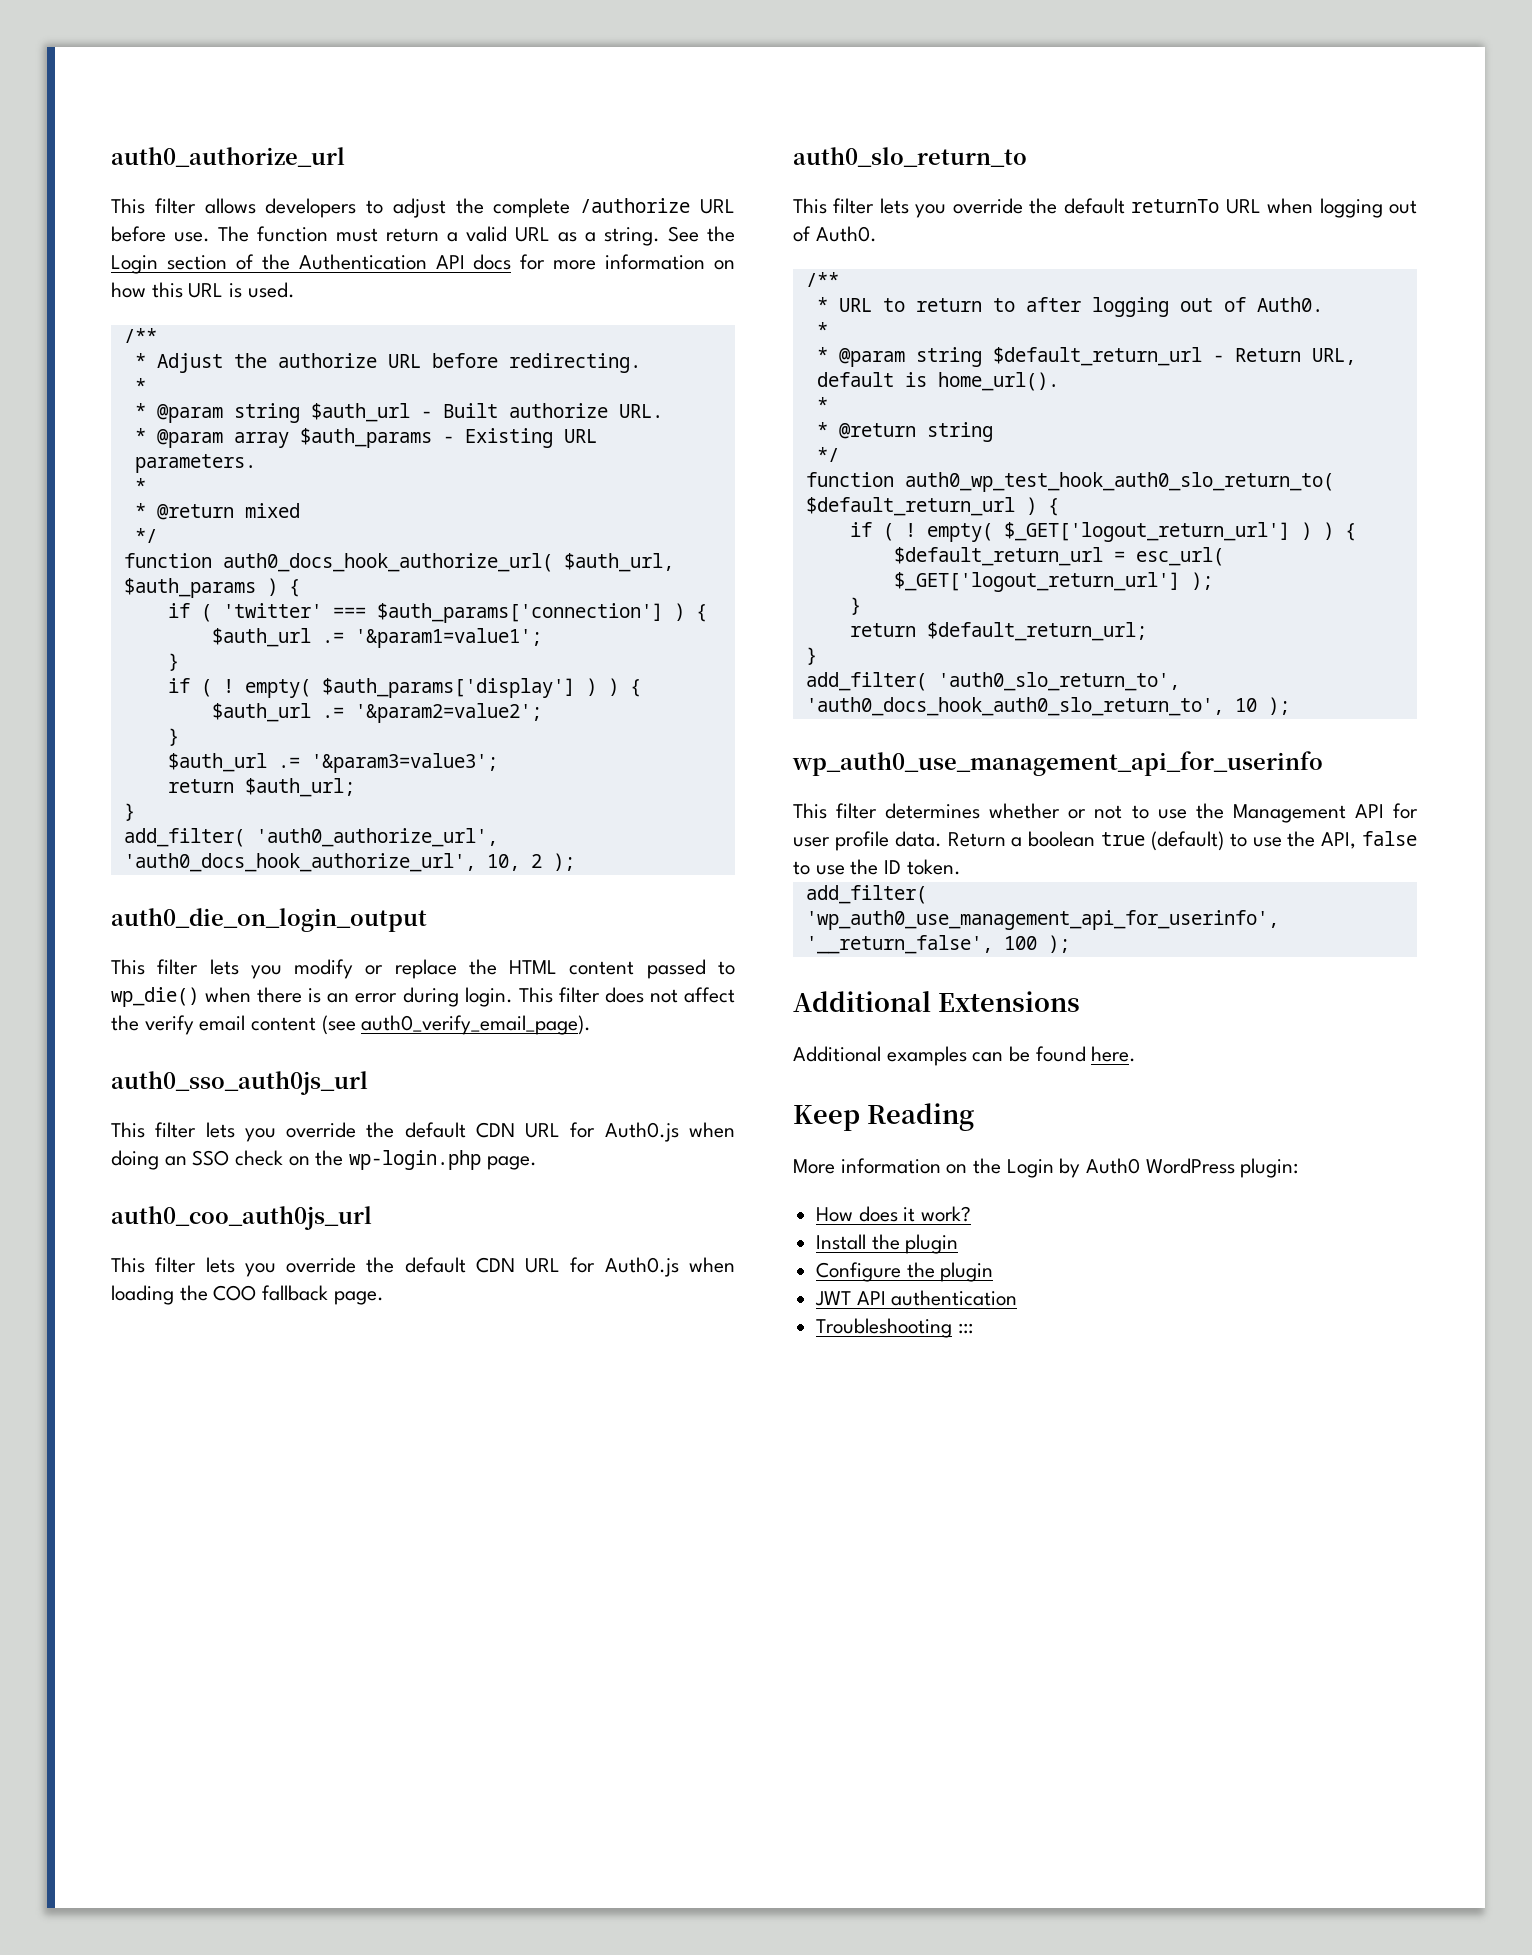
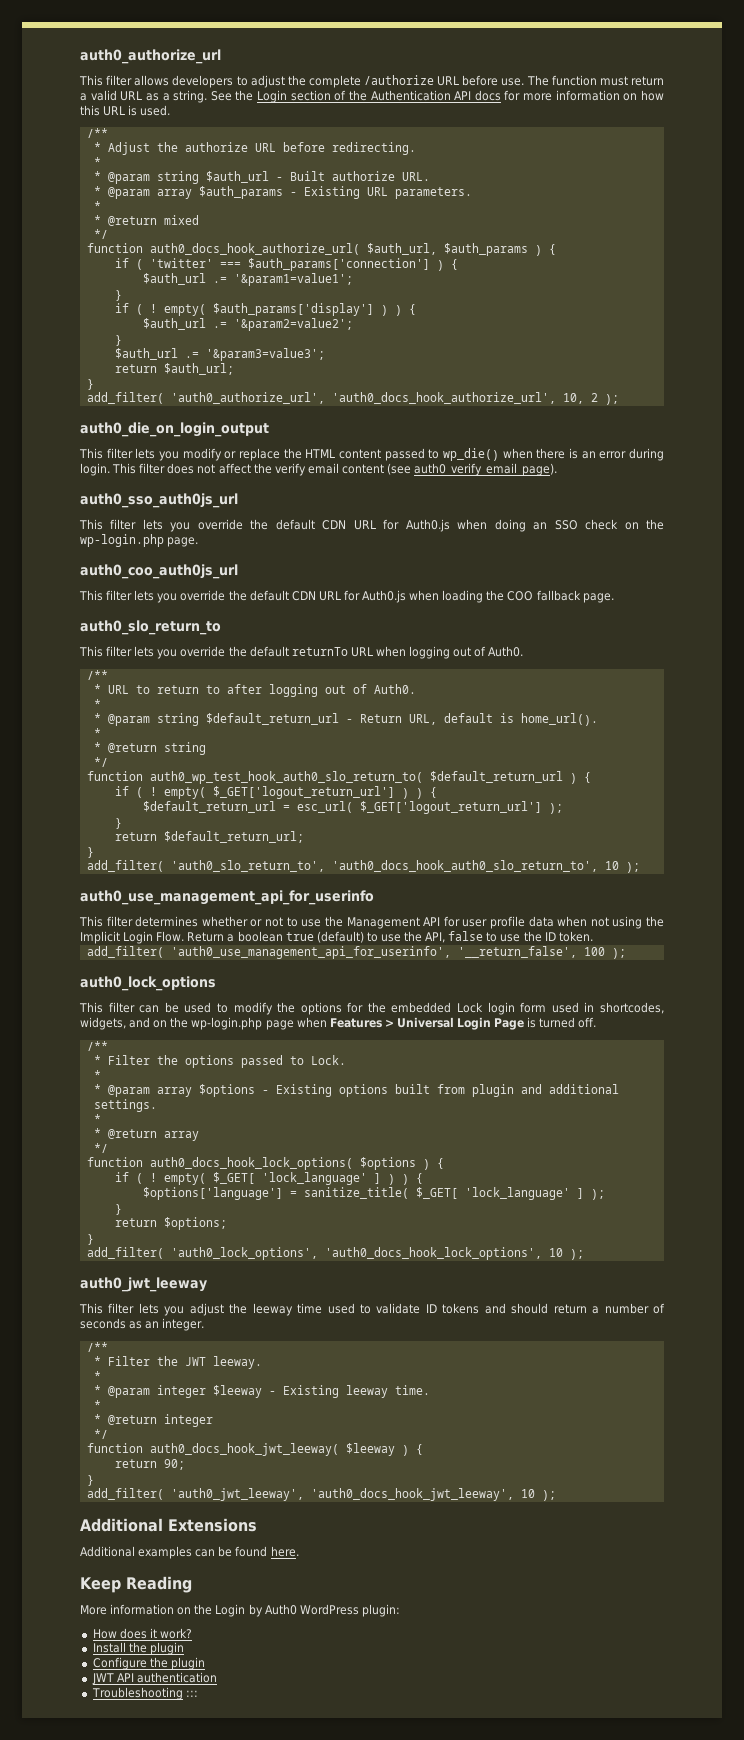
[792,751,1323,776] wp_auth0_use_management_api_for_userinfo -> [80,890,374,905] auth0_use_management_api_for_userinfo
[894,831,942,847] data. -> [528,916,664,929] [80,931,185,944] data when not using the Implicit Login Flow.
[805,910,1279,930] 'wp_auth0_use_management_api_for_userinfo', -> [170,946,451,959] 'auth0_use_management_api_for_userinfo',
(1070, 944) none -> [80,976,216,991] [79,1002,664,1015] [80,1017,597,1030] [86,1041,108,1051] [93,1055,346,1068] [93,1070,101,1080] [93,1084,619,1097] [93,1099,157,1112] [93,1114,101,1124] [93,1128,199,1141] [93,1143,108,1153] [86,1157,444,1170] [114,1172,423,1185] [142,1187,605,1200] [114,1204,122,1215] [114,1217,227,1230] [86,1234,94,1245] [86,1247,584,1260] [80,1277,207,1292] [79,1303,666,1316] [80,1318,205,1331] [86,1342,108,1352] [93,1356,262,1369] [93,1371,101,1381] [93,1385,430,1398] [93,1400,101,1410] [93,1414,213,1427] [93,1429,108,1439] [86,1443,423,1456] [114,1459,185,1470] [86,1475,94,1486] [86,1488,556,1501] // auth0_lock_options // This filter can be used to modify the options for the embedded Lock login form used in shortcodes, widgets, and on the wp-login.php page when Features > Universal Login Page is turned off. // /** // * Filter the options passed to Lock. // * // * @param array $options - Existing options built from plugin and additional settings. // * // * @return array // */ // function auth0_docs_hook_lock_options( $options ) { // if ( ! empty( $_GET[ 'lock_language' ] ) ) { // $options['language'] = sanitize_title( $_GET[ 'lock_language' ] ); // } // return $options; // } // add_filter( 'auth0_lock_options', 'auth0_docs_hook_lock_options', 10 ); // auth0_jwt_leeway // This filter lets you adjust the leeway time used to validate ID tokens and should return a number of seconds as an integer. // /** // * Filter the JWT leeway. // * // * @param integer $leeway - Existing leeway time. // * // * @return integer // */ // function auth0_docs_hook_jwt_leeway( $leeway ) { // return 90; // } // add_filter( 'auth0_jwt_leeway', 'auth0_docs_hook_jwt_leeway', 10 );

